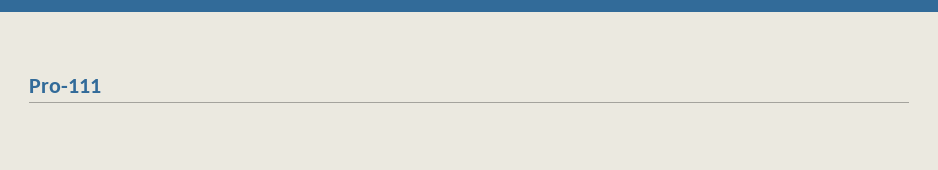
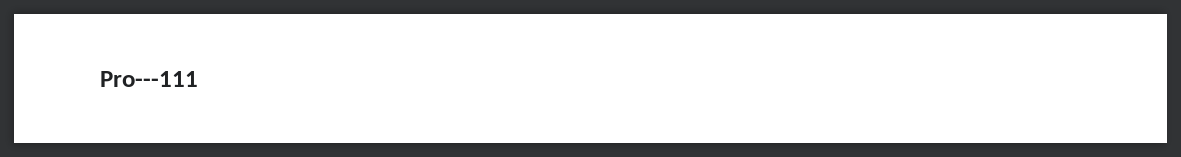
[29,79,101,93] Pro-111 -> [100,71,198,87] Pro---111

